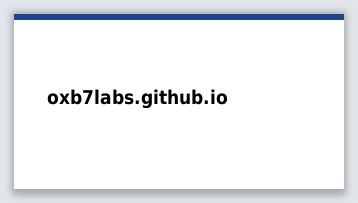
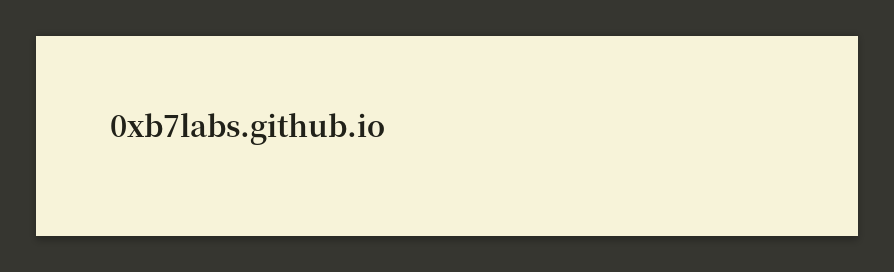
[47,89,228,109] oxb7labs.github.io -> [110,113,385,145] 0xb7labs.github.io

